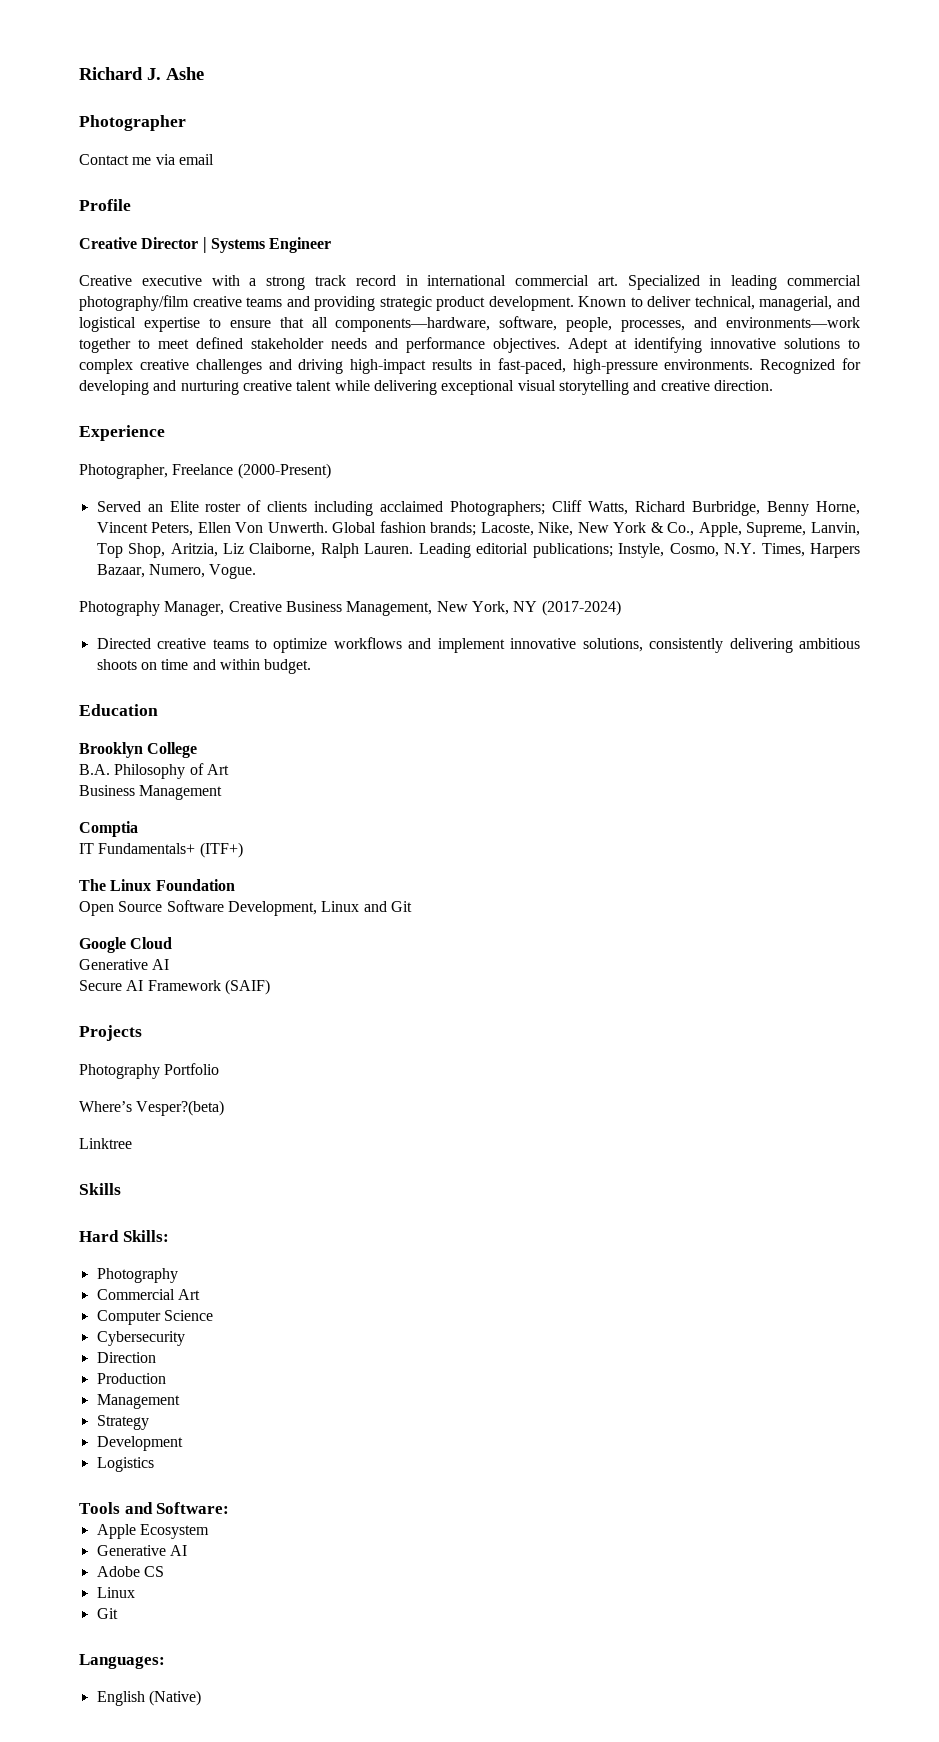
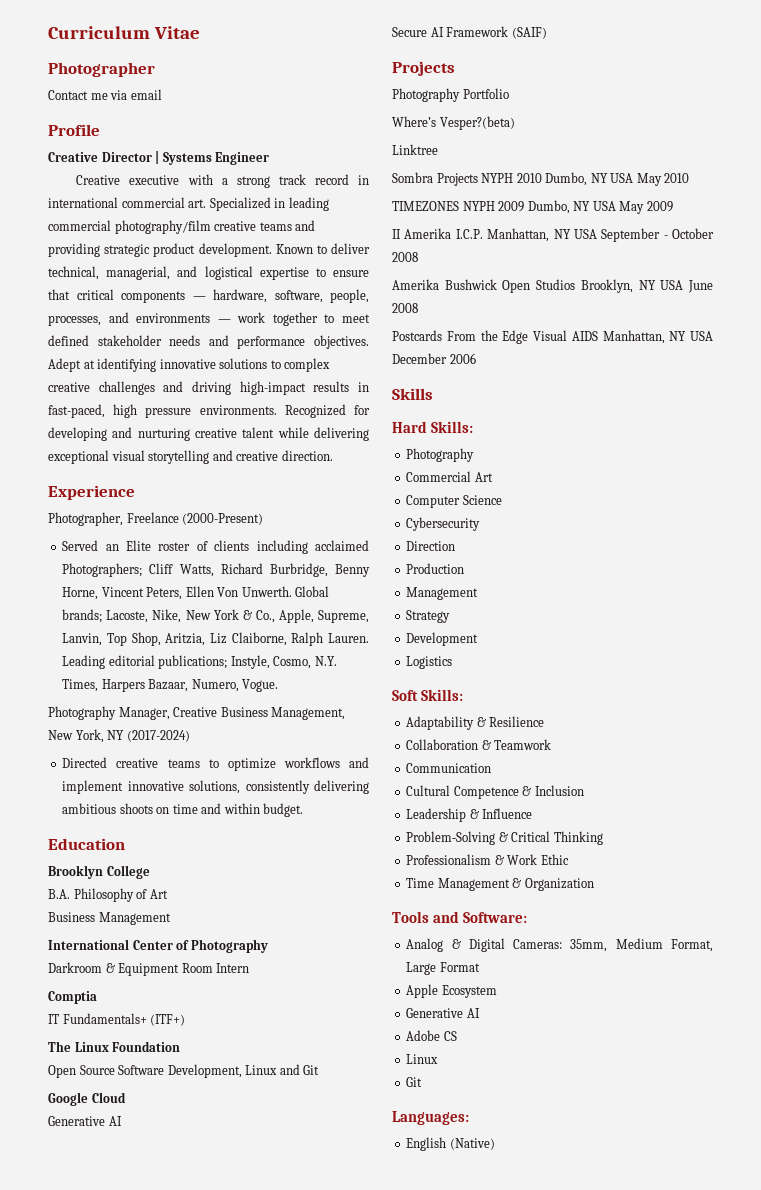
[79,67,204,80] Richard J. Ashe -> [48,26,200,39] Curriculum Vitae
[311,317,491,332] all components—hardware, -> [76,289,267,303] critical components — hardware,
[725,317,860,328] environments—work -> [136,312,266,323] environments — work
[572,359,658,374] high-pressure -> [113,404,192,418] high pressure
[379,521,426,533] fashion -> (330, 591) none
(223, 792) none -> [48,939,268,953] [48,962,250,976] // International Center of Photography // Darkroom & Equipment Room Intern
(132, 1143) none -> [392,172,690,186] [392,200,673,214] [392,228,714,242] [392,252,418,262] [392,279,713,293] [392,303,418,313] [392,330,713,344] [392,353,476,364] // Sombra Projects NYPH 2010 Dumbo, NY USA May 2010 // TIMEZONES NYPH 2009 Dumbo, NY USA May 2009 // II Amerika I.C.P. Manhattan, NY USA September - October 2008 // Amerika Bushwick Open Studios Brooklyn, NY USA June 2008 // Postcards From the Edge Visual AIDS Manhattan, NY USA December 2006
[79,1502,230,1514] Tools and Software: -> [392,689,463,701] [406,716,545,730] [406,739,552,750] [406,763,492,773] [406,785,584,799] [406,808,533,822] [406,831,603,845] [406,854,569,865] [406,878,594,891] [392,911,527,923] [406,938,713,952] [406,962,480,975] Soft Skills: // Adaptability & Resilience // Collaboration & Teamwork // Communication // Cultural Competence & Inclusion // Leadership & Influence // Problem‑Solving & Critical Thinking // Professionalism & Work Ethic // Time Management & Organization // Tools and Software: // Analog & Digital Cameras: 35mm, Medium Format, Large Format

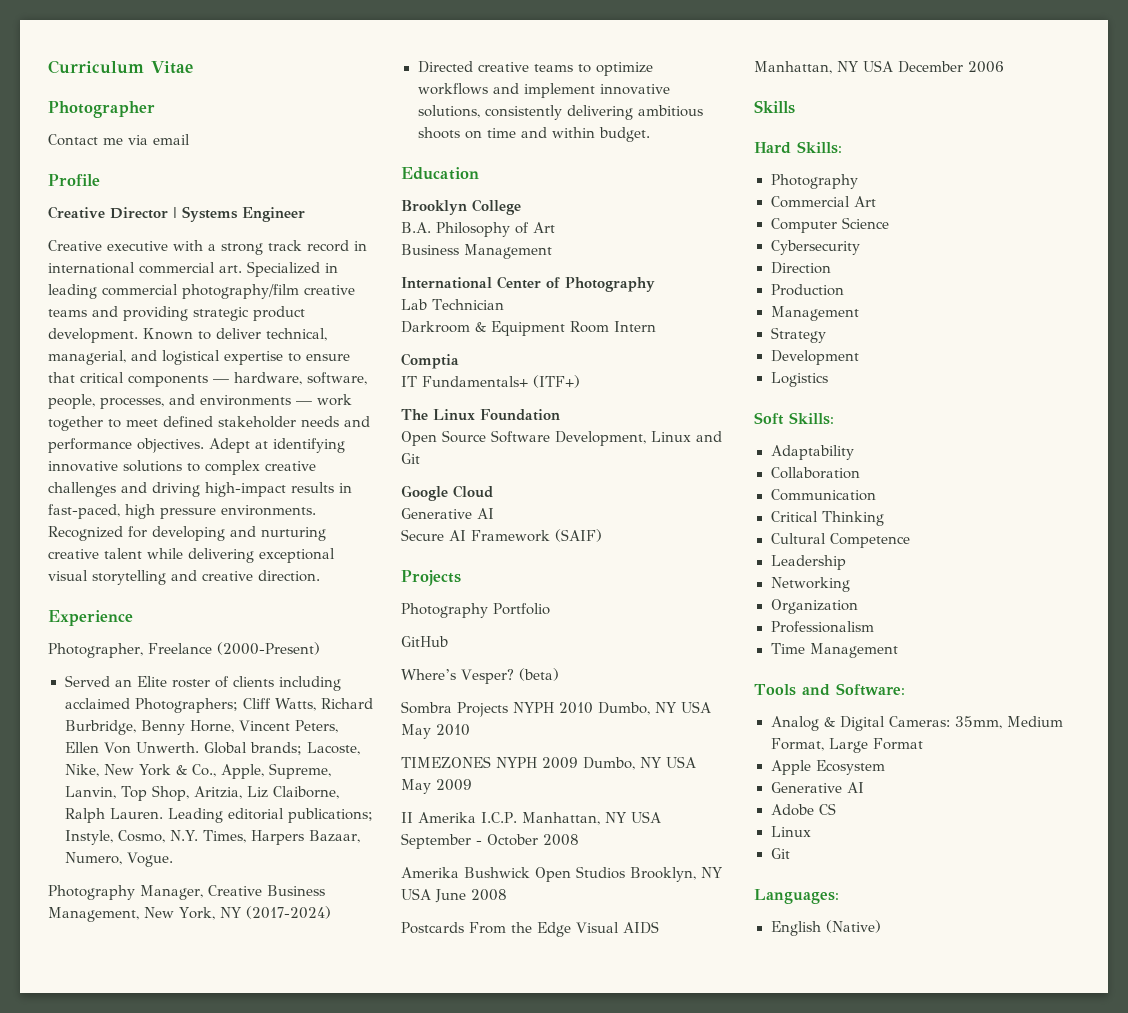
(268, 946) none -> [401,299,504,310] // Lab Technician
(509, 93) none -> [401,636,448,647] // GitHub
[439,116,515,130] [392,144,438,155] Vesper?(beta) // Linktree -> [461,668,559,684] Vesper? (beta)
[476,716,545,727] & Resilience -> (854, 452) none
[481,739,552,750] & Teamwork -> (860, 473) none
[406,785,584,799] [406,808,533,822] [406,831,603,845] [406,854,569,865] Cultural Competence & Inclusion // Leadership & Influence // Problem‑Solving & Critical Thinking // Professionalism & Work Ethic -> [770,511,884,526] [770,533,910,548] [770,555,846,570] [770,577,850,592] [770,599,858,614] [770,621,874,633] Critical Thinking // Cultural Competence // Leadership // Networking // Organization // Professionalism
[512,878,594,891] & Organization -> (898, 650) none

